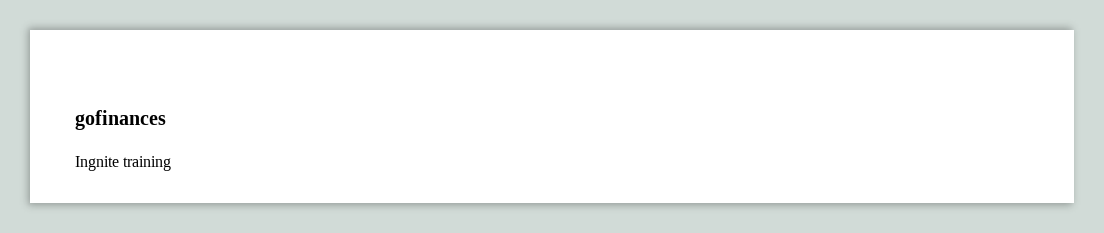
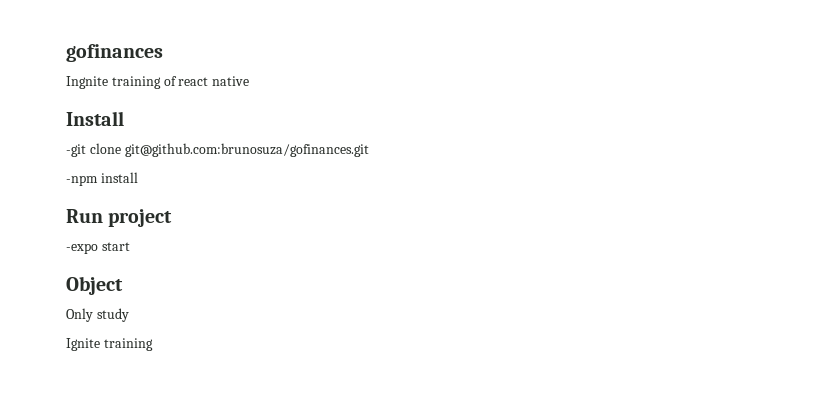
(172, 163) none -> [163,76,250,86] [66,111,124,126] [66,143,369,157] [66,172,138,186] [66,209,173,227] [66,242,130,254] [66,276,123,295] [66,308,129,322] [66,338,153,351] of react native // Install // -git clone git@github.com:brunosuza/gofinances.git // -npm install // Run project // -expo start // Object // Only study // Ignite training

